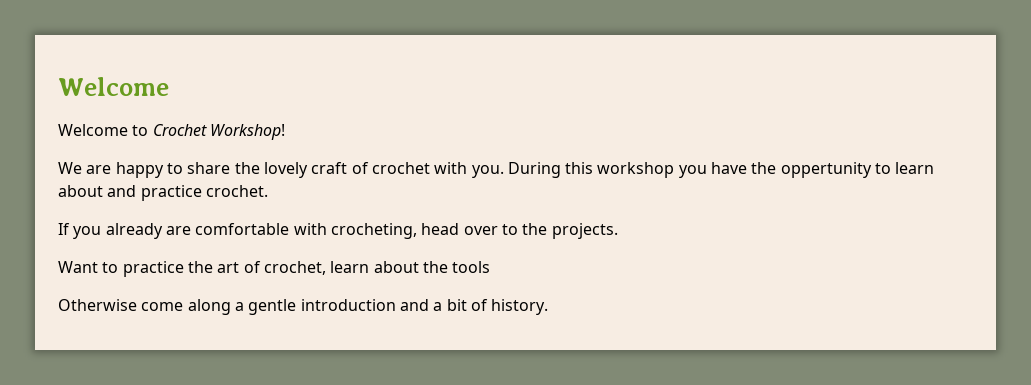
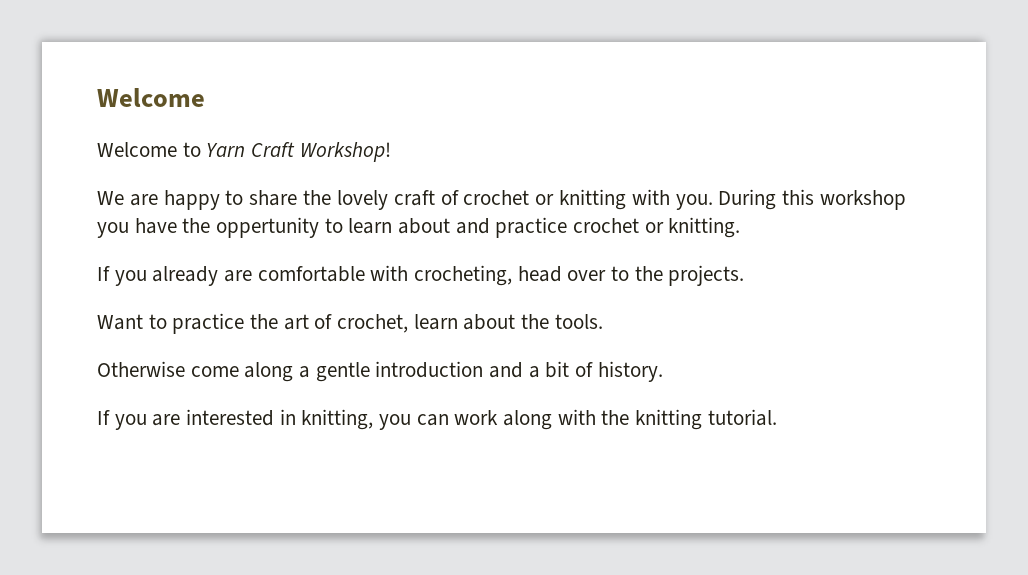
[152,124,207,136] Crochet -> [206,142,296,157] Yarn Craft
(430, 168) none -> [535,189,626,210] or knitting
[205,185,268,197] crochet. -> [573,217,741,238] crochet or knitting.
[452,261,491,273] tools -> [554,314,603,329] tools.
(549, 307) none -> [97,409,777,430] // If you are interested in knitting, you can work along with the knitting tutorial.

